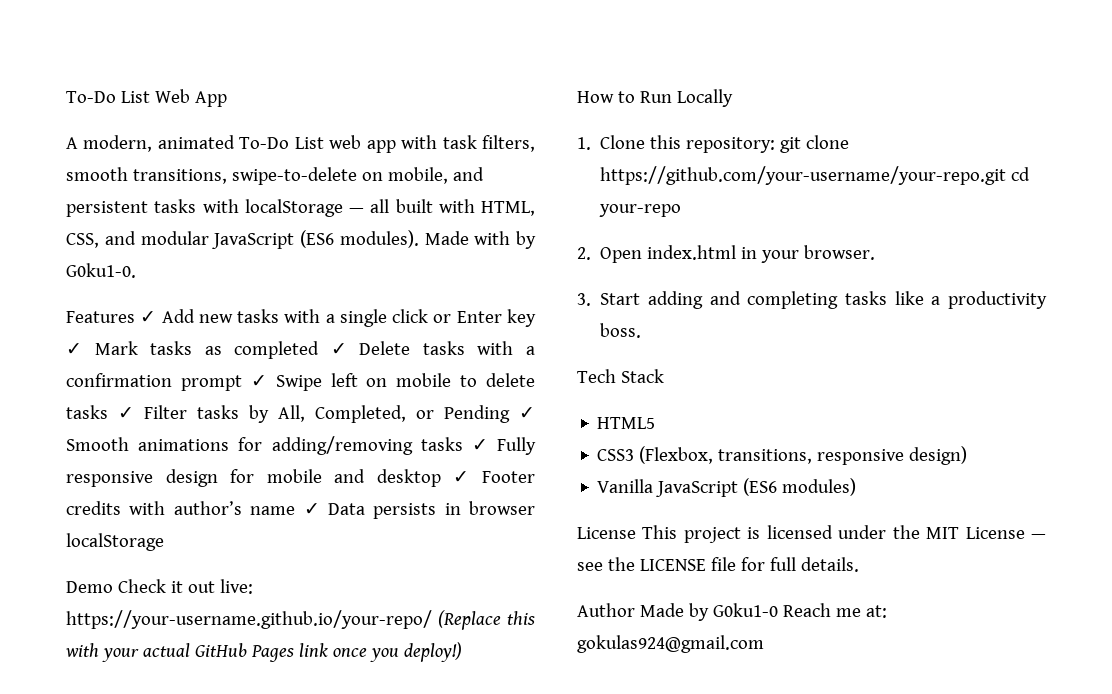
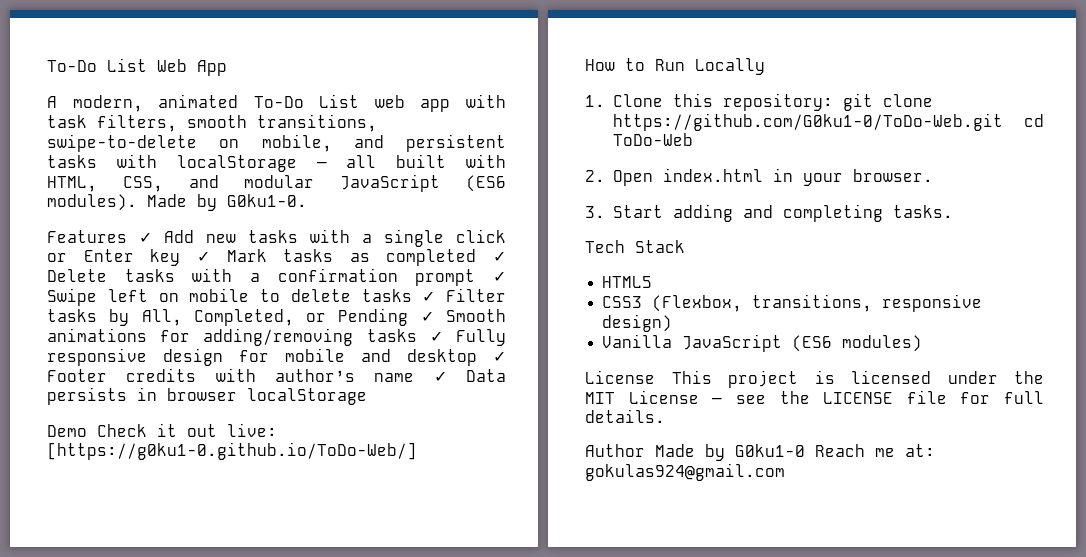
[474,231,511,245] with -> (187, 200) none
[66,610,535,630] [65,642,462,662] https://your-username.github.io/your-repo/ (Replace this with your actual GitHub Pages link once you deploy!) -> [47,442,417,460] [https://g0ku1-0.github.io/ToDo-Web/]
[600,166,1031,185] [599,204,682,217] https://github.com/your-username/your-repo.git cd your-repo -> [612,113,1044,131] [612,133,693,146] https://github.com/G0ku1-0/ToDo-Web.git cd ToDo-Web
[844,291,1047,309] [600,323,642,338] tasks like a productivity boss. -> [892,205,953,218] tasks.

